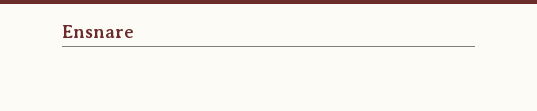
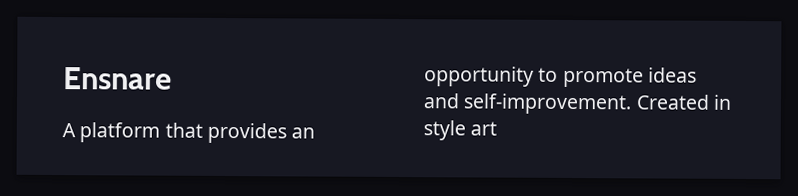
(134, 31) none -> [62,122,316,144] [424,66,697,88] [423,93,732,115] [423,120,498,141] // A platform that provides an opportunity to promote ideas and self-improvement. Created in style art

